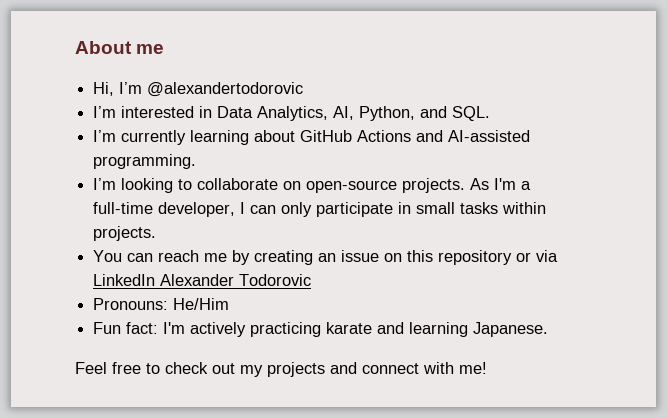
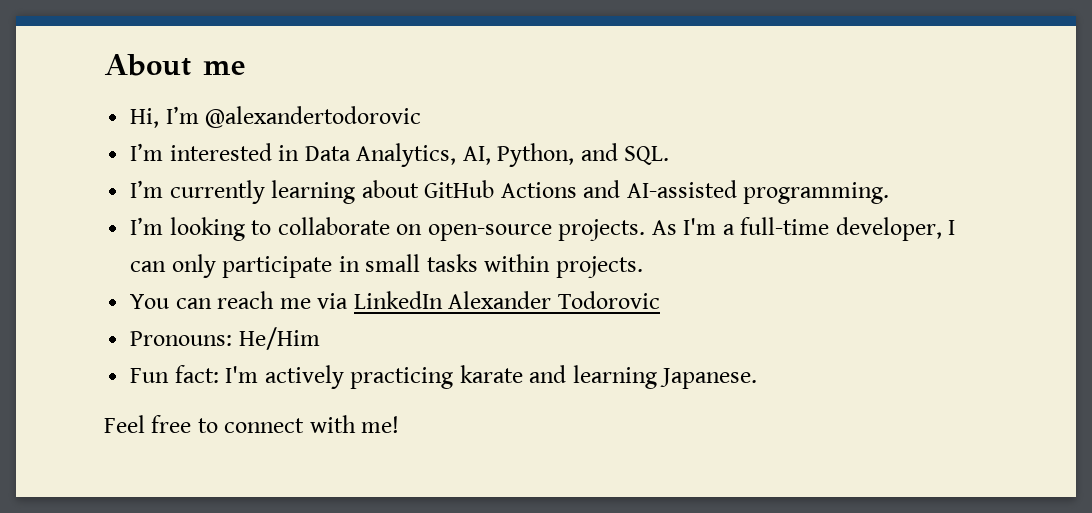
[232,250,532,265] by creating an issue on this repository or -> (311, 303) none
[165,362,357,377] check out my projects and -> (218, 425) none

